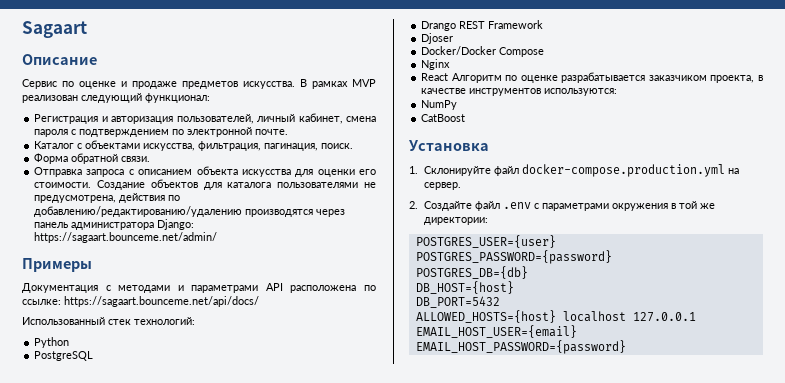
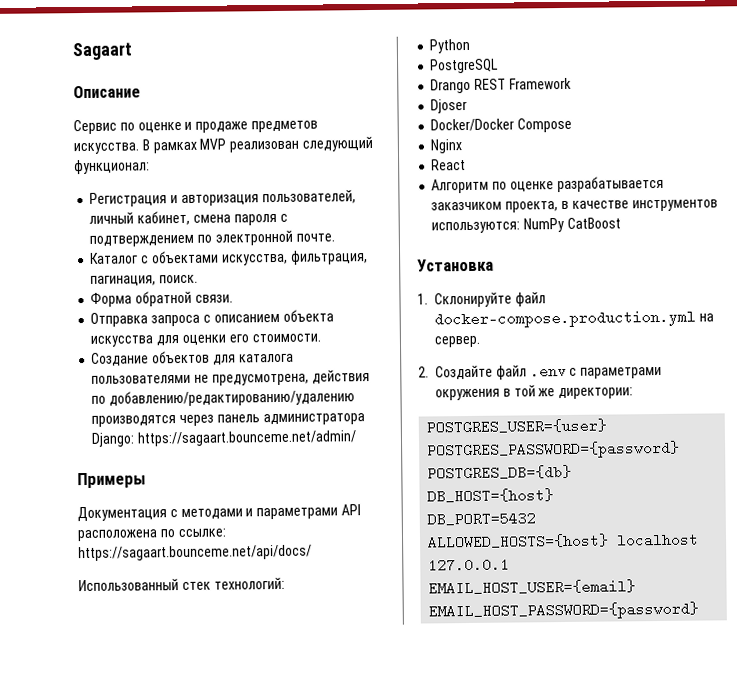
(92, 185) none -> (321, 338) //
(449, 77) none -> (467, 165) //
(618, 92) // -> (521, 227) none
(458, 105) // -> (565, 225) none

